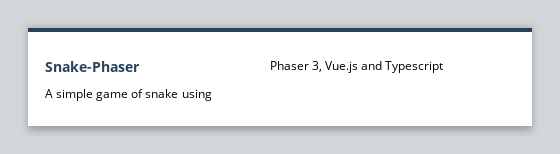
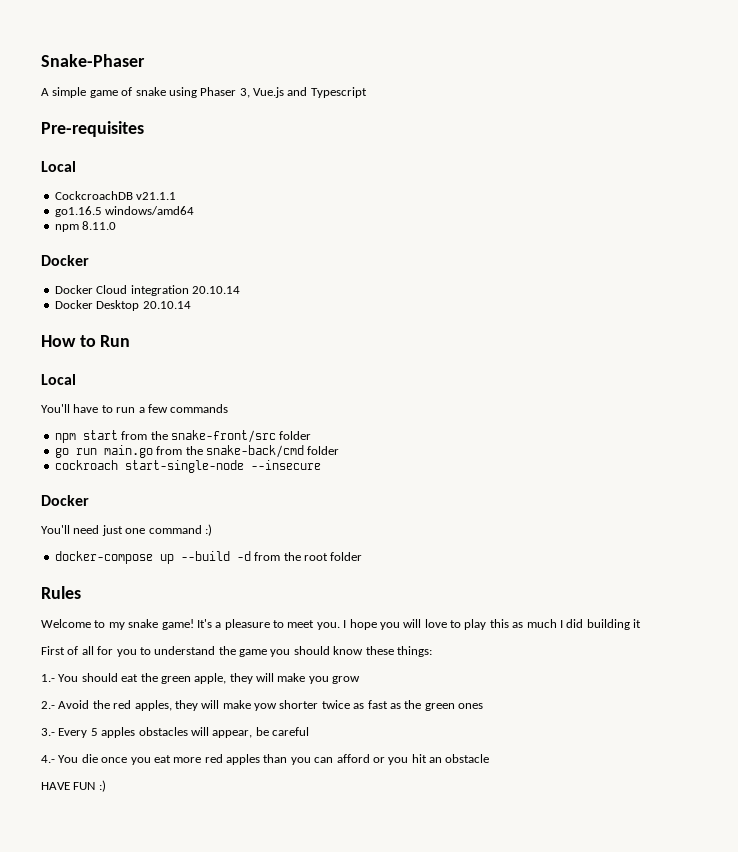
(444, 67) none -> [41,121,144,137] [41,161,76,172] [54,191,177,200] [54,206,195,217] [54,221,117,232] [41,255,89,266] [54,285,240,296] [54,300,191,311] [41,335,131,347] [41,374,76,385] [41,404,229,413] [54,430,312,443] [54,445,340,458] [54,460,321,473] [41,495,89,506] [41,524,212,536] [54,551,363,564] [41,586,81,599] [41,619,641,630] [41,646,432,657] [41,673,361,684] [41,700,483,711] [41,727,309,738] [41,754,490,765] [41,780,106,792] // Pre-requisites // Local // CockcroachDB v21.1.1 // go1.16.5 windows/amd64 // npm 8.11.0 // Docker // Docker Cloud integration 20.10.14 // Docker Desktop 20.10.14 // How to Run // Local // You'll have to run a few commands // npm start from the snake-front/src folder // go run main.go from the snake-back/cmd folder // cockroach start-single-node --insecure // Docker // You'll need just one command :) // docker-compose up --build -d from the root folder // Rules // Welcome to my snake game! It's a pleasure to meet you. I hope you will love to play this as much I did building it // First of all for you to understand the game you should know these things: // 1.- You should eat the green apple, they will make you grow // 2.- Avoid the red apples, they will make yow shorter twice as fast as the green ones // 3.- Every 5 apples obstacles will appear, be careful // 4.- You die once you eat more red apples than you can afford or you hit an obstacle // HAVE FUN :)

